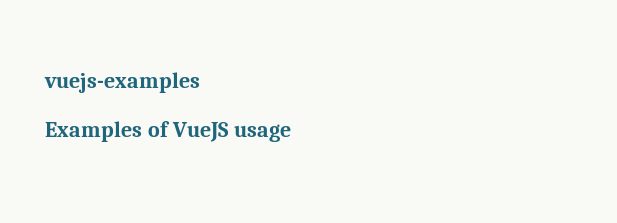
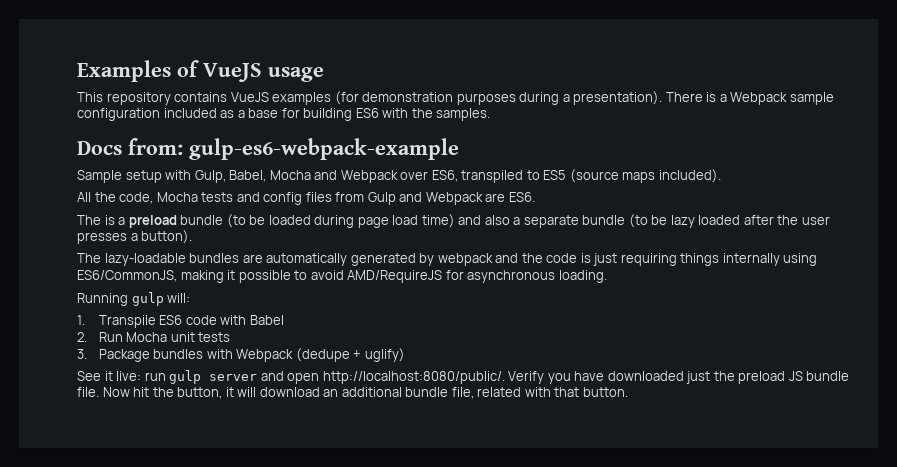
[44,72,200,93] vuejs-examples // -> (77, 71) none
(291, 133) none -> [77,91,834,105] [77,108,491,121] [77,138,459,160] [77,169,721,183] [77,192,535,205] [77,214,830,228] [77,230,193,244] [77,253,818,266] [77,270,607,283] [77,292,191,306] [77,315,284,328] [77,332,231,342] [77,348,405,362] [77,370,850,384] [77,387,628,399] // This repository contains VueJS examples (for demonstration purposes during a presentation). There is a Webpack sample configuration included as a base for building ES6 with the samples. // Docs from: gulp-es6-webpack-example // Sample setup with Gulp, Babel, Mocha and Webpack over ES6, transpiled to ES5 (source maps included). // All the code, Mocha tests and config files from Gulp and Webpack are ES6. // The is a preload bundle (to be loaded during page load time) and also a separate bundle (to be lazy loaded after the user presses a button). // The lazy-loadable bundles are automatically generated by webpack and the code is just requiring things internally using ES6/CommonJS, making it possible to avoid AMD/RequireJS for asynchronous loading. // Running gulp will: // 1. Transpile ES6 code with Babel // 2. Run Mocha unit tests // 3. Package bundles with Webpack (dedupe + uglify) // See it live: run gulp server and open http://localhost:8080/public/. Verify you have downloaded just the preload JS bundle file. Now hit the button, it will download an additional bundle file, related with that button.

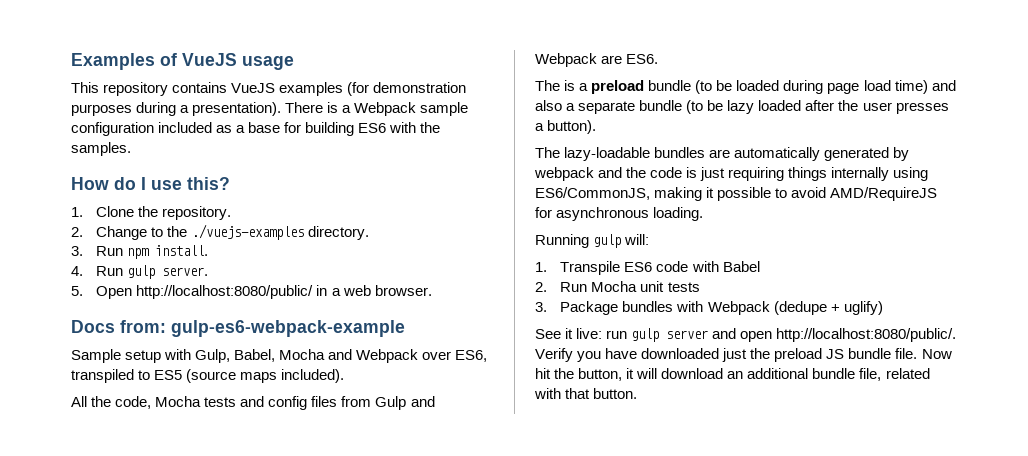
(491, 114) none -> [71,177,230,190] [71,206,232,220] [71,224,369,240] [71,245,209,259] [71,265,209,279] [71,285,432,299] // How do I use this? // 1. Clone the repository. // 2. Change to the ./vuejs-examples directory. // 3. Run npm install. // 4. Run gulp server. // 5. Open http://localhost:8080/public/ in a web browser.

